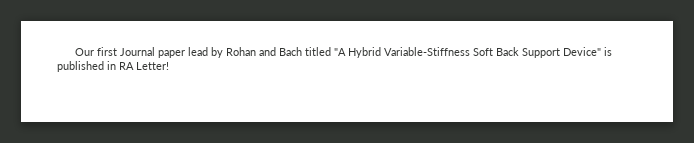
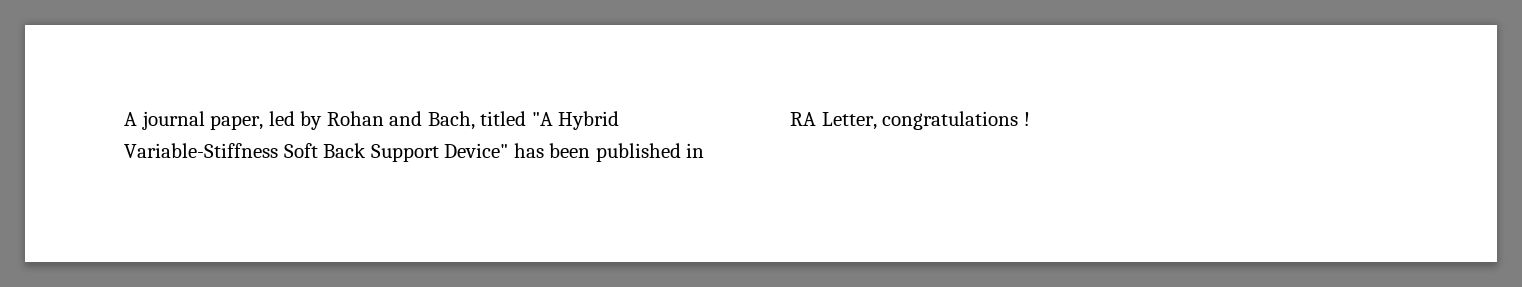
[75,47,209,58] Our first Journal paper lead -> [124,111,295,130] A journal paper, led
[279,47,303,56] Bach -> [427,111,475,130] Bach,
[604,47,613,56] is -> [513,143,591,158] has been
[136,62,169,70] Letter! -> [821,111,1030,130] Letter, congratulations !

